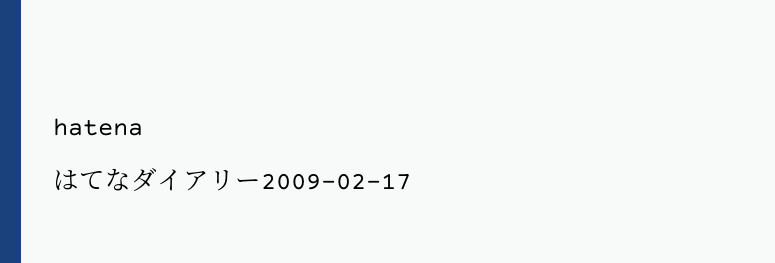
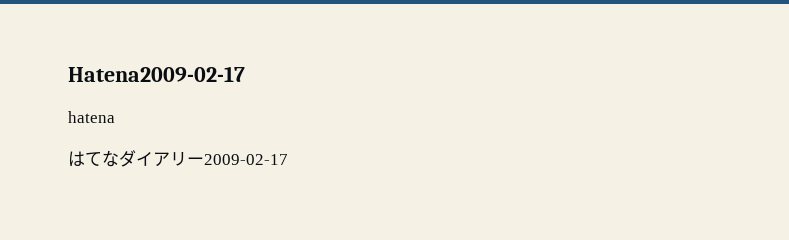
(53, 127) none -> [68,66,245,82] Hatena2009-02-17 //

